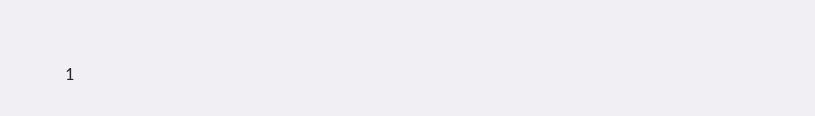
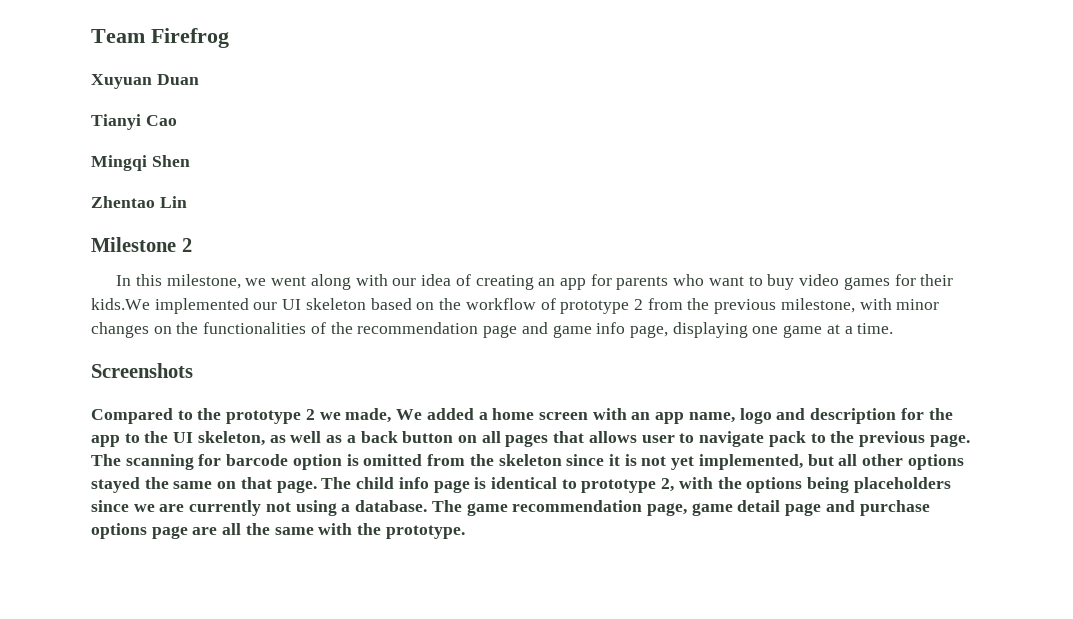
[65,68,74,80] 1 -> [91,28,229,48] [91,74,199,89] [91,114,177,130] [91,155,190,171] [91,196,187,208] [91,237,192,252] [116,274,954,290] [91,298,940,314] [91,322,894,338] [91,363,193,378] [91,408,953,424] [91,431,970,447] [91,454,964,470] [91,477,951,493] [91,500,930,516] [91,523,465,539] Team Firefrog // Xuyuan Duan // Tianyi Cao // Mingqi Shen // Zhentao Lin // Milestone 2 // In this milestone, we went along with our idea of creating an app for parents who want to buy video games for their kids.We implemented our UI skeleton based on the workflow of prototype 2 from the previous milestone, with minor changes on the functionalities of the recommendation page and game info page, displaying one game at a time. // Screenshots // Compared to the prototype 2 we made, We added a home screen with an app name, logo and description for the app to the UI skeleton, as well as a back button on all pages that allows user to navigate pack to the previous page. The scanning for barcode option is omitted from the skeleton since it is not yet implemented, but all other options stayed the same on that page. The child info page is identical to prototype 2, with the options being placeholders since we are currently not using a database. The game recommendation page, game detail page and purchase options page are all the same with the prototype.

